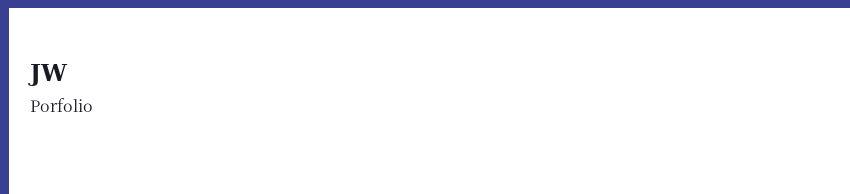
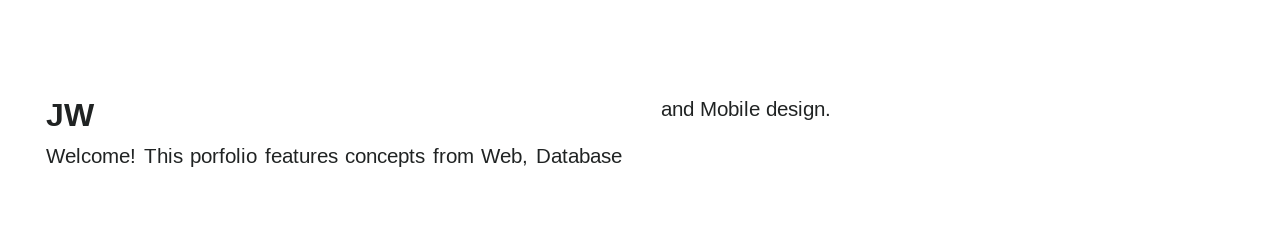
[30,98,93,112] Porfolio -> [46,148,622,167] [661,101,831,120] Welcome! This porfolio features concepts from Web, Database and Mobile design.

